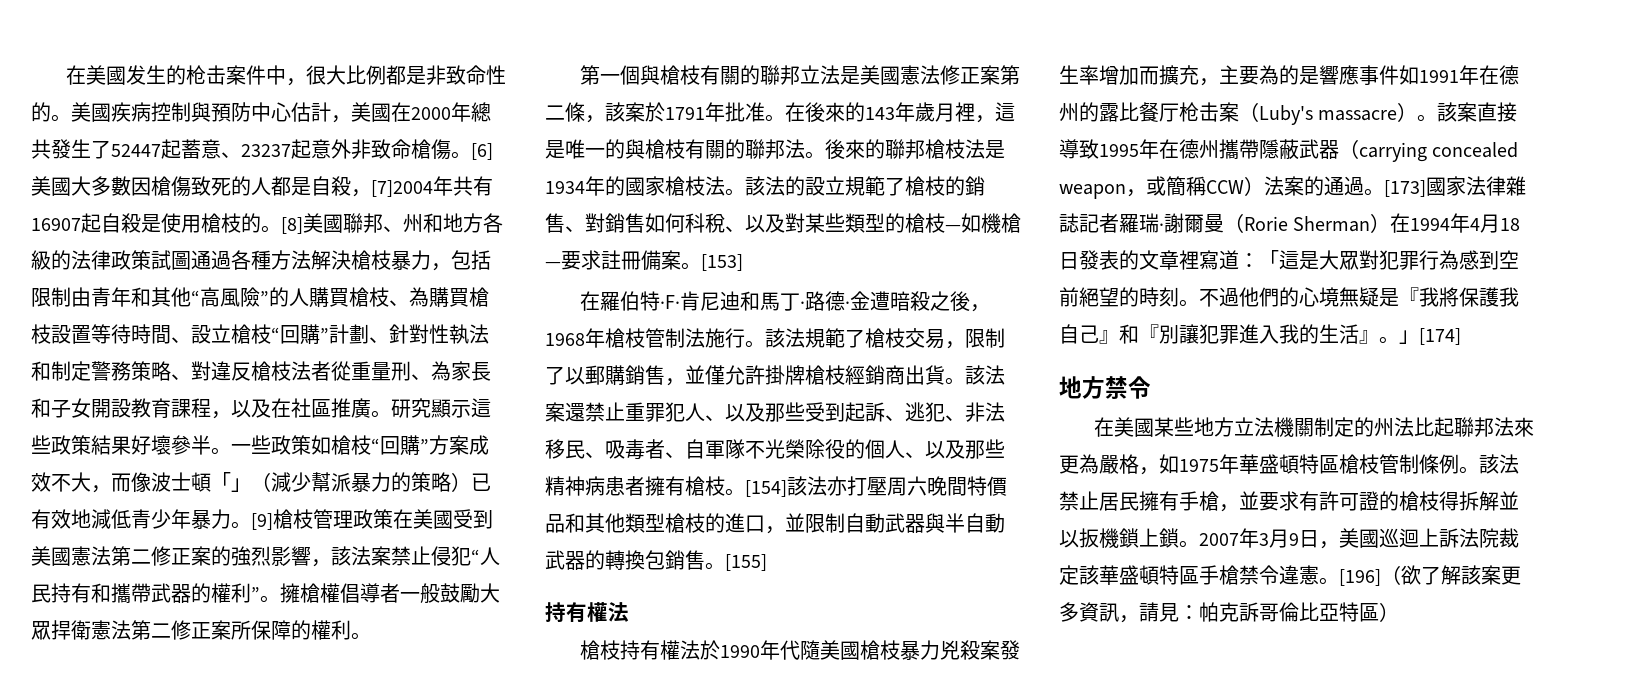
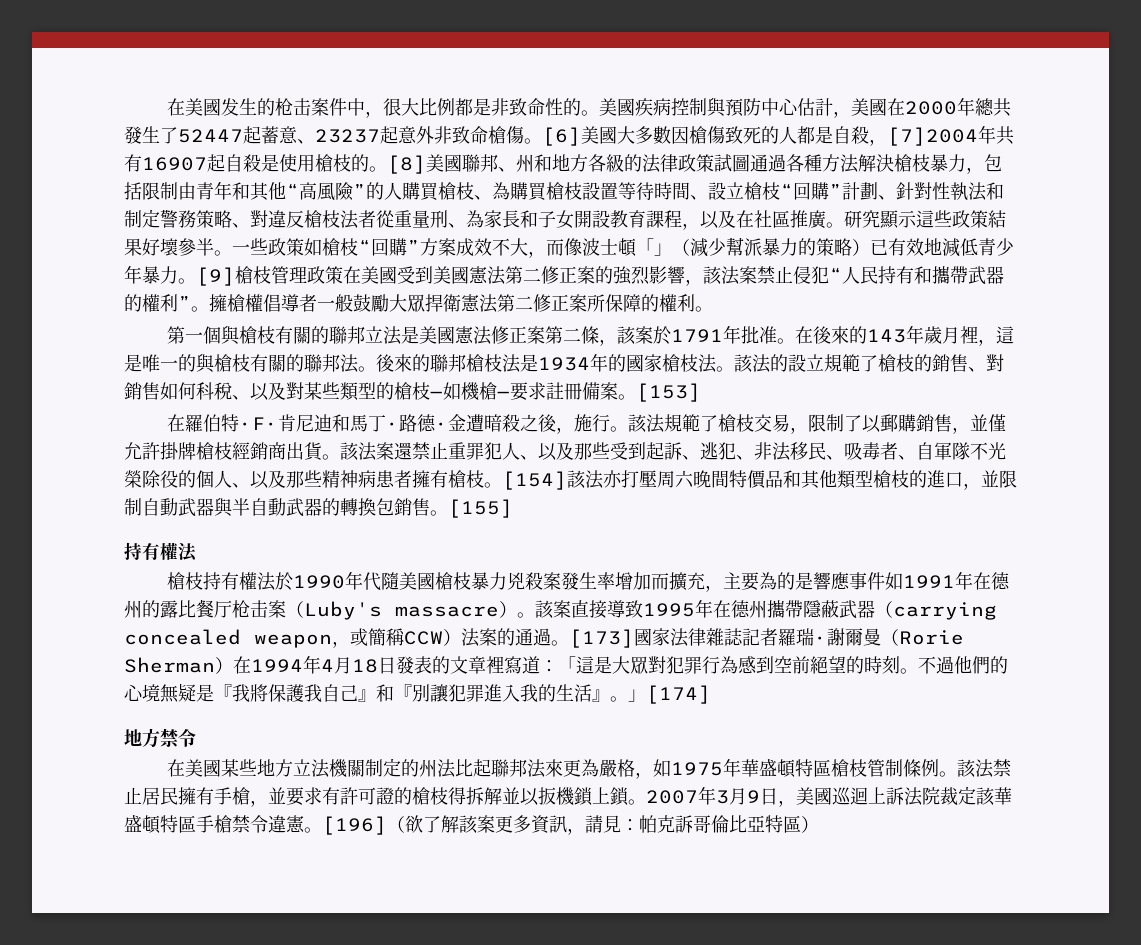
[545,328,705,348] 1968年槍枝管制法 -> (575, 430) none

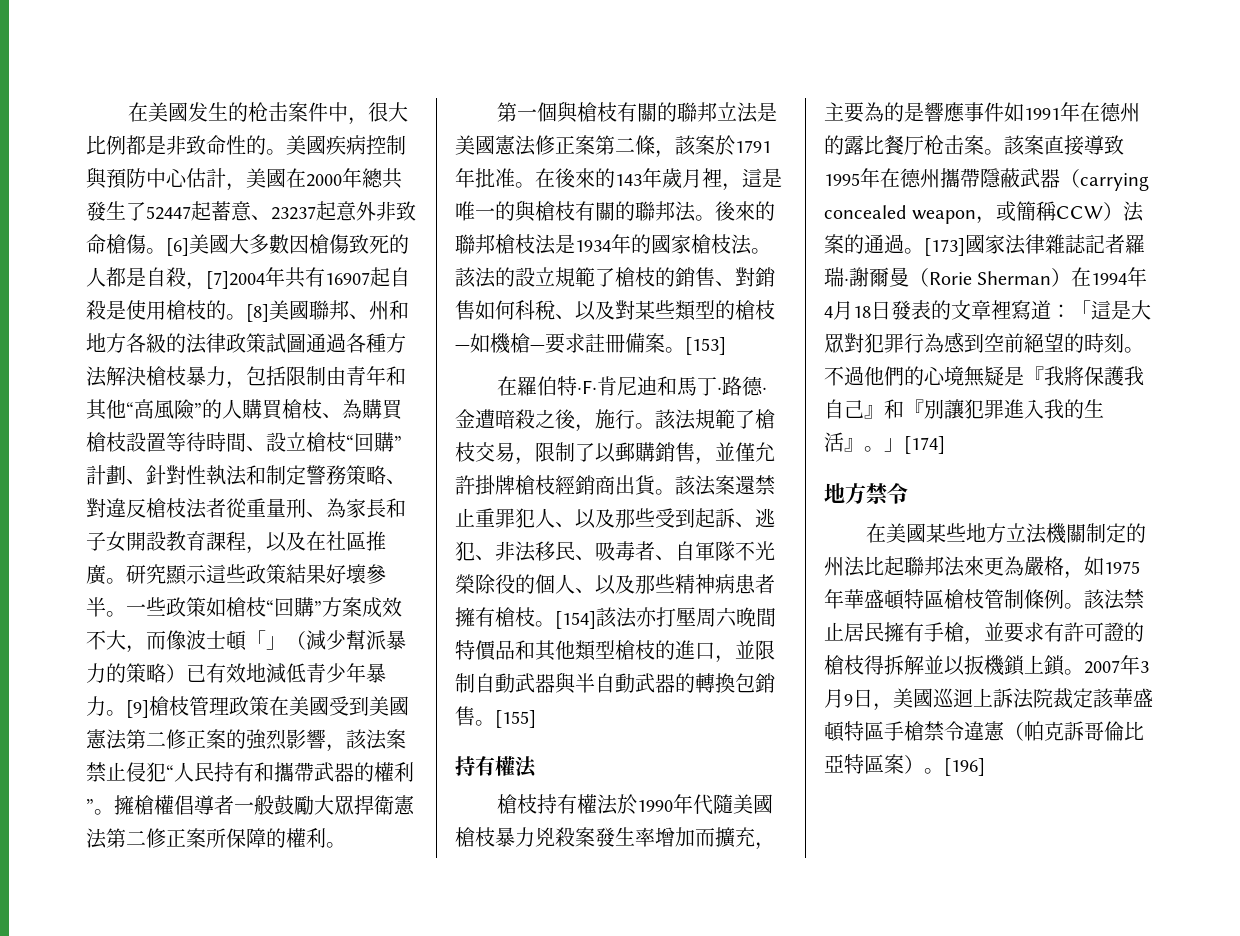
[286,601,517,620] （Luby's massacre） -> (984, 145) none
[304,815,639,835] 。[196]（欲了解該案更多資訊，請見： -> [1004,722,1024,741] （
[801,816,819,833] ） -> [884,754,985,776] 案）。[196]

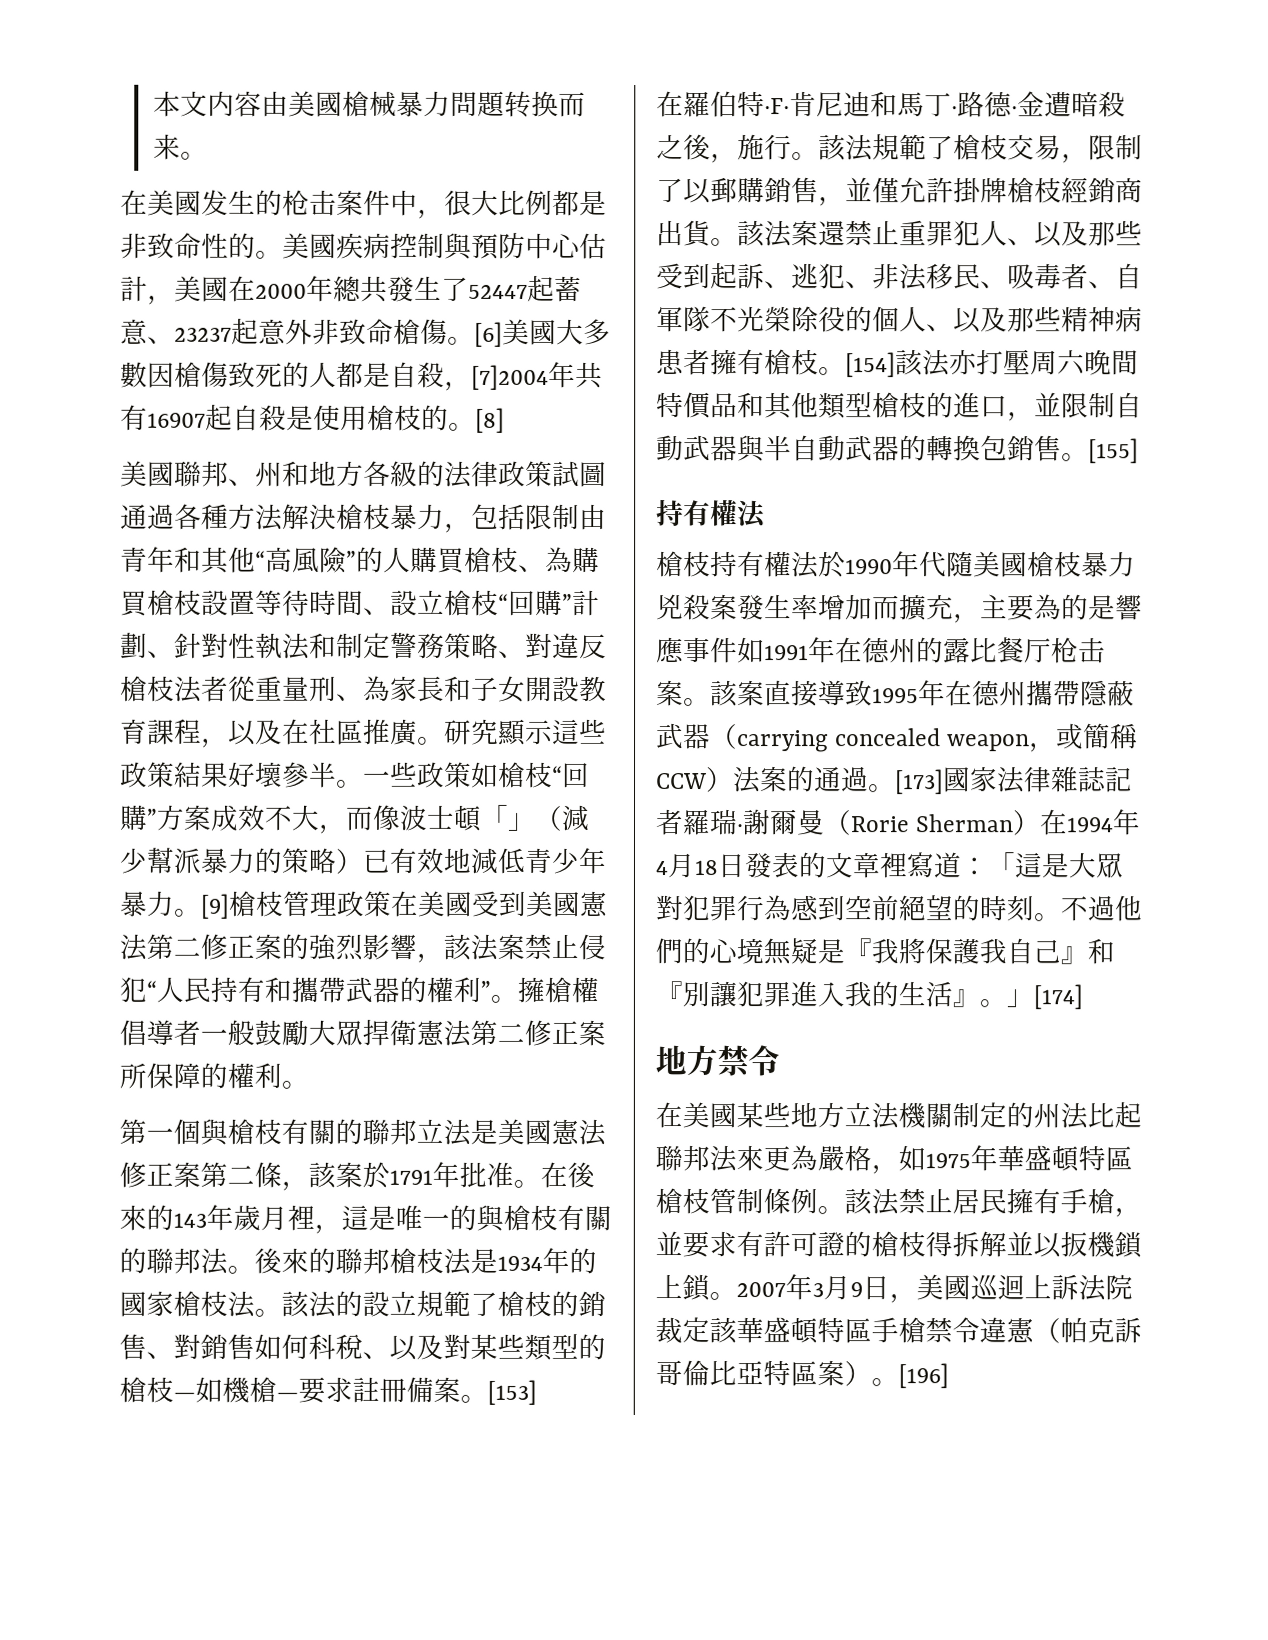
(128, 112) none -> [152,90,586,117] [152,133,208,160] 本文内容由美國槍械暴力問題转换而来。 //
(269, 313) none -> (505, 420) //

